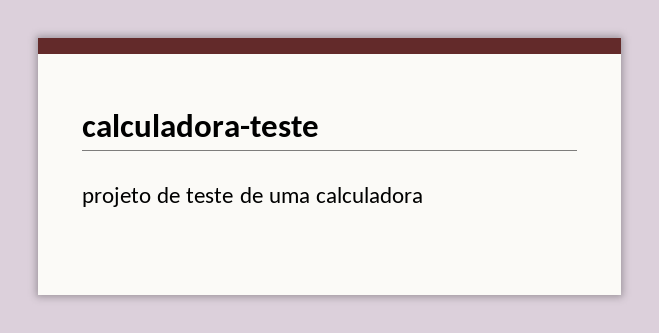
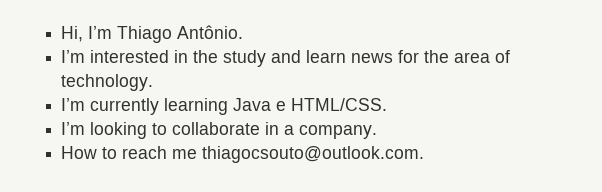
[82,114,319,137] [82,187,424,207] calculadora-teste // projeto de teste de uma calculadora -> [61,25,244,43] [61,50,511,67] [61,74,154,91] [61,98,388,115] [61,122,378,139] [61,146,425,163] Hi, I’m Thiago Antônio. // I’m interested in the study and learn news for the area of technology. // I’m currently learning Java e HTML/CSS. // I’m looking to collaborate in a company. // How to reach me thiagocsouto@outlook.com.

